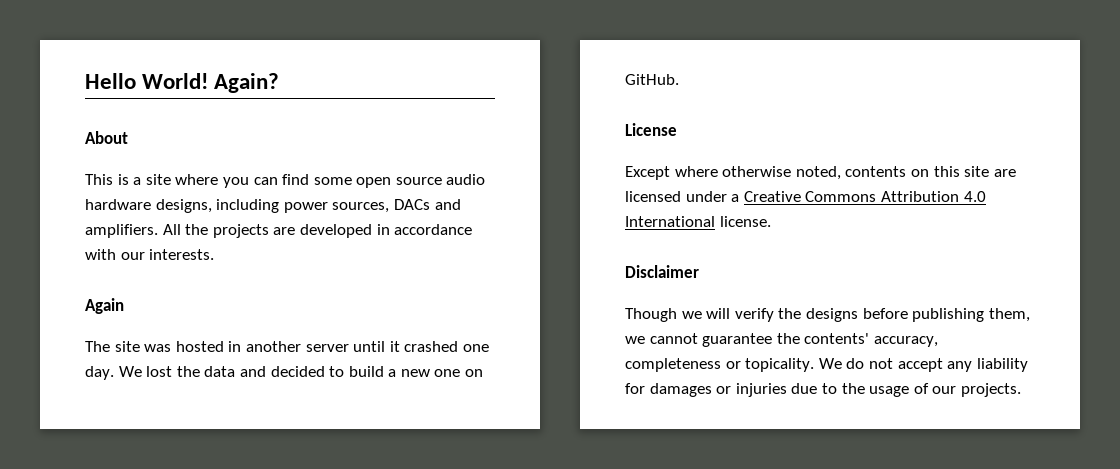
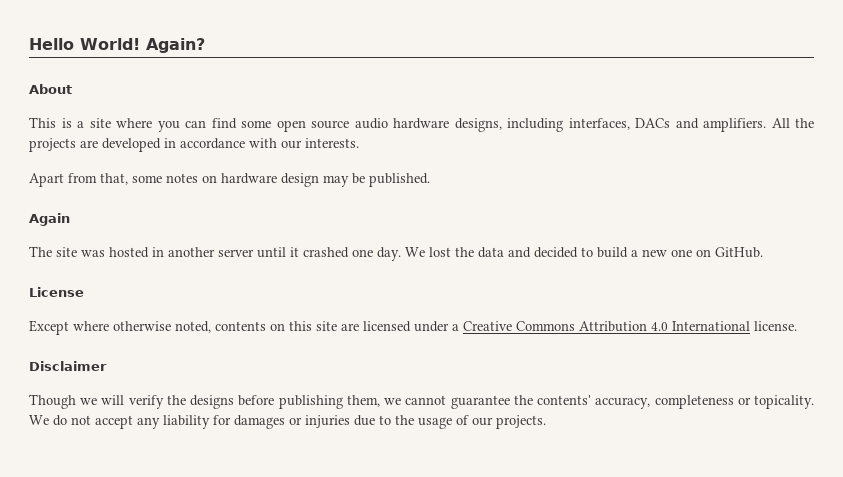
[283,202,390,213] power sources, -> [568,118,630,130] interfaces,
(215, 254) none -> [29,173,430,187] // Apart from that, some notes on hardware design may be published.

